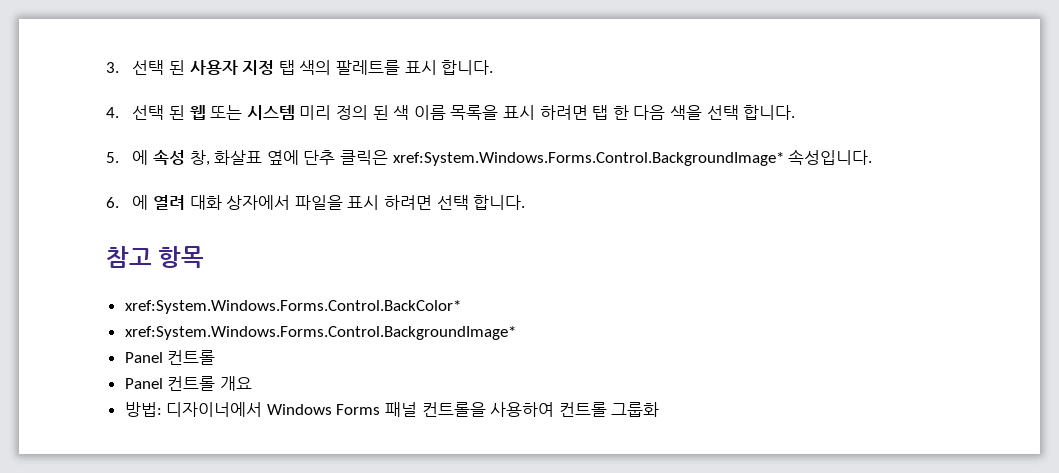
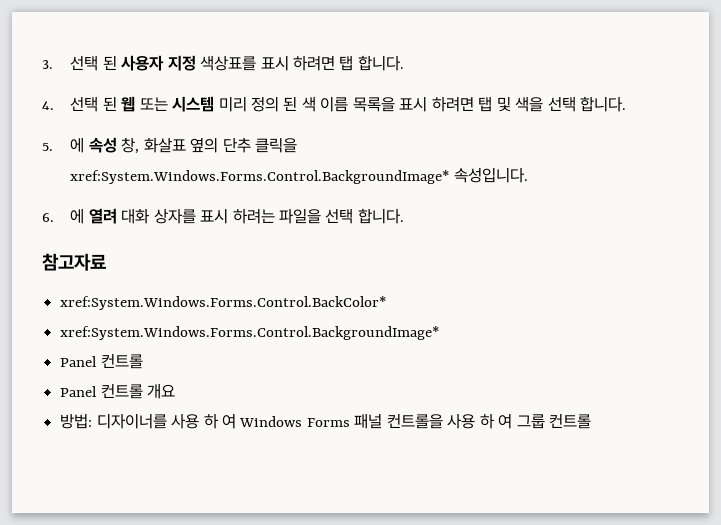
[278,60,437,75] 탭 색의 팔레트를 표시 -> [200,55,354,71] 색상표를 표시 하려면 탭
[612,105,666,120] 한 다음 -> [496,96,511,112] 및
[266,150,389,165] 옆에 단추 클릭은 -> [190,137,298,153] 옆의 단추 클릭을
[226,195,526,210] [106,246,205,268] 상자에서 파일을 표시 하려면 선택 합니다. // 참고 항목 -> [153,208,404,224] [42,253,106,271] 상자를 표시 하려는 파일을 선택 합니다. // 참고자료
[166,402,660,417] 디자이너에서 Windows Forms 패널 컨트롤을 사용하여 컨트롤 그룹화 -> [96,413,592,429] 디자이너를 사용 하 여 Windows Forms 패널 컨트롤을 사용 하 여 그룹 컨트롤

